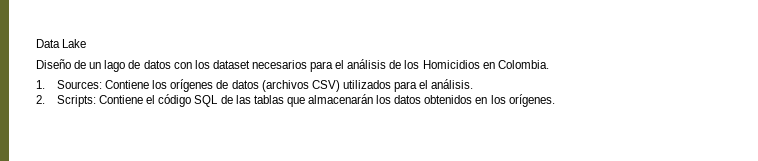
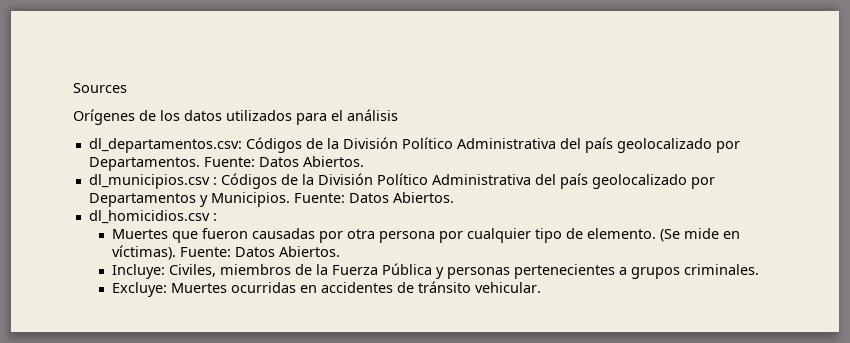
[36,39,87,48] [36,59,549,72] [36,79,474,92] [36,94,555,107] Data Lake // Diseño de un lago de datos con los dataset necesarios para el análisis de los Homicidios en Colombia. // 1. Sources: Contiene los orígenes de datos (archivos CSV) utilizados para el análisis. // 2. Scripts: Contiene el código SQL de las tablas que almacenarán los datos obtenidos en los orígenes. -> [73,83,127,93] [73,109,398,125] [88,137,740,153] [88,156,364,171] [88,173,715,189] [88,192,454,207] [88,210,217,224] [112,228,741,243] [112,245,341,260] [112,263,760,279] [112,281,542,297] Sources // Orígenes de los datos utilizados para el análisis // dl_departamentos.csv: Códigos de la División Político Administrativa del país geolocalizado por Departamentos. Fuente: Datos Abiertos. // dl_municipios.csv : Códigos de la División Político Administrativa del país geolocalizado por Departamentos y Municipios. Fuente: Datos Abiertos. // dl_homicidios.csv : // Muertes que fueron causadas por otra persona por cualquier tipo de elemento. (Se mide en víctimas). Fuente: Datos Abiertos. // Incluye: Civiles, miembros de la Fuerza Pública y personas pertenecientes a grupos criminales. // Excluye: Muertes ocurridas en accidentes de tránsito vehicular.

